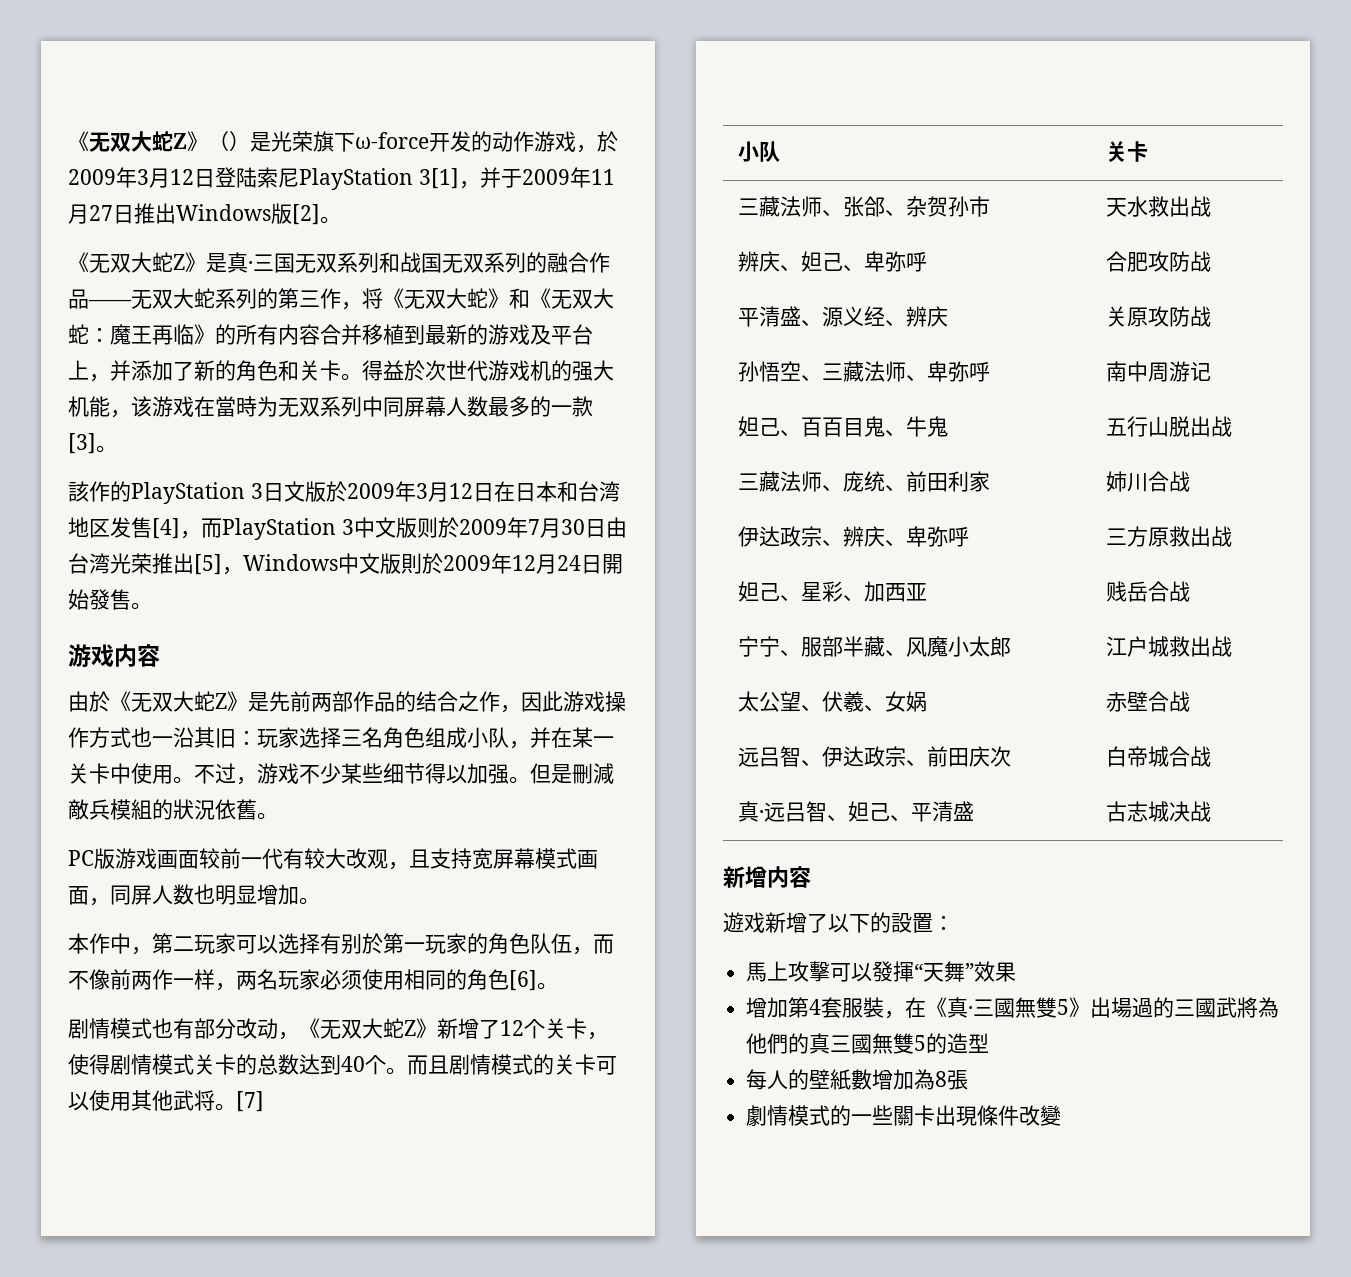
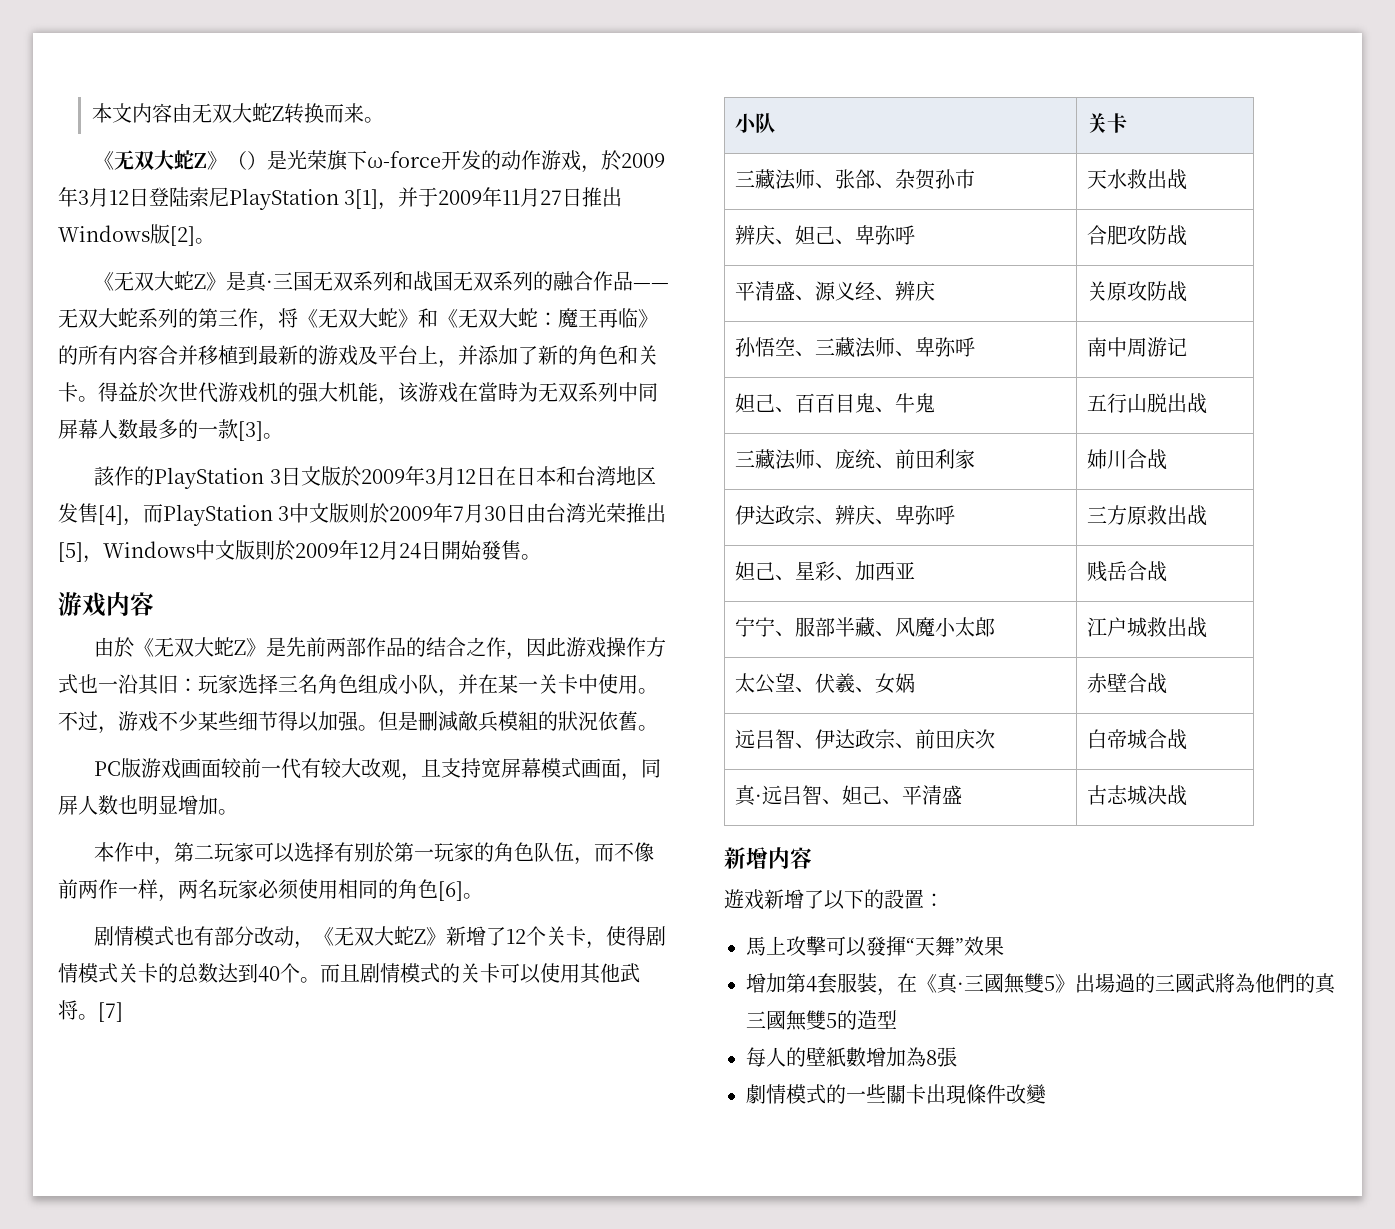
(68, 141) none -> [92,103,385,124] 本文内容由无双大蛇Z转换而来。 //

